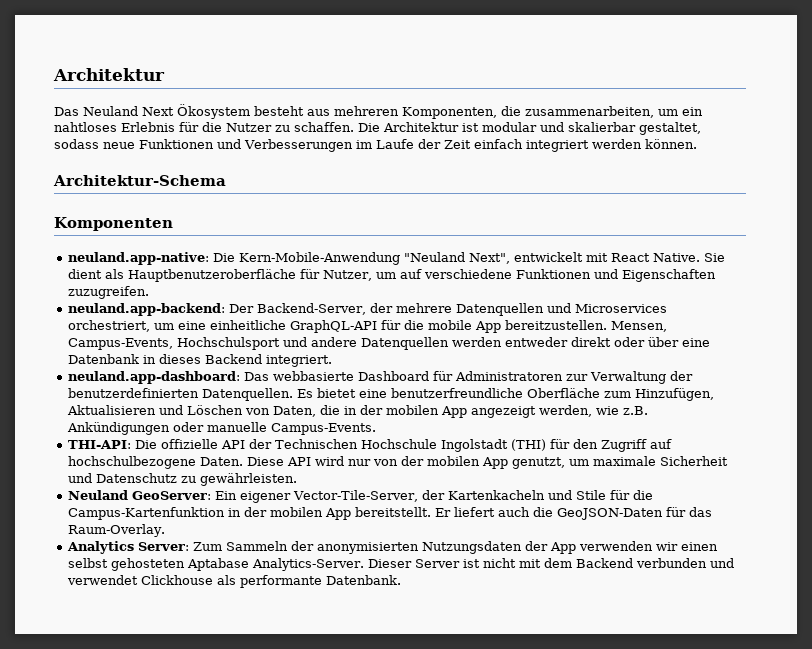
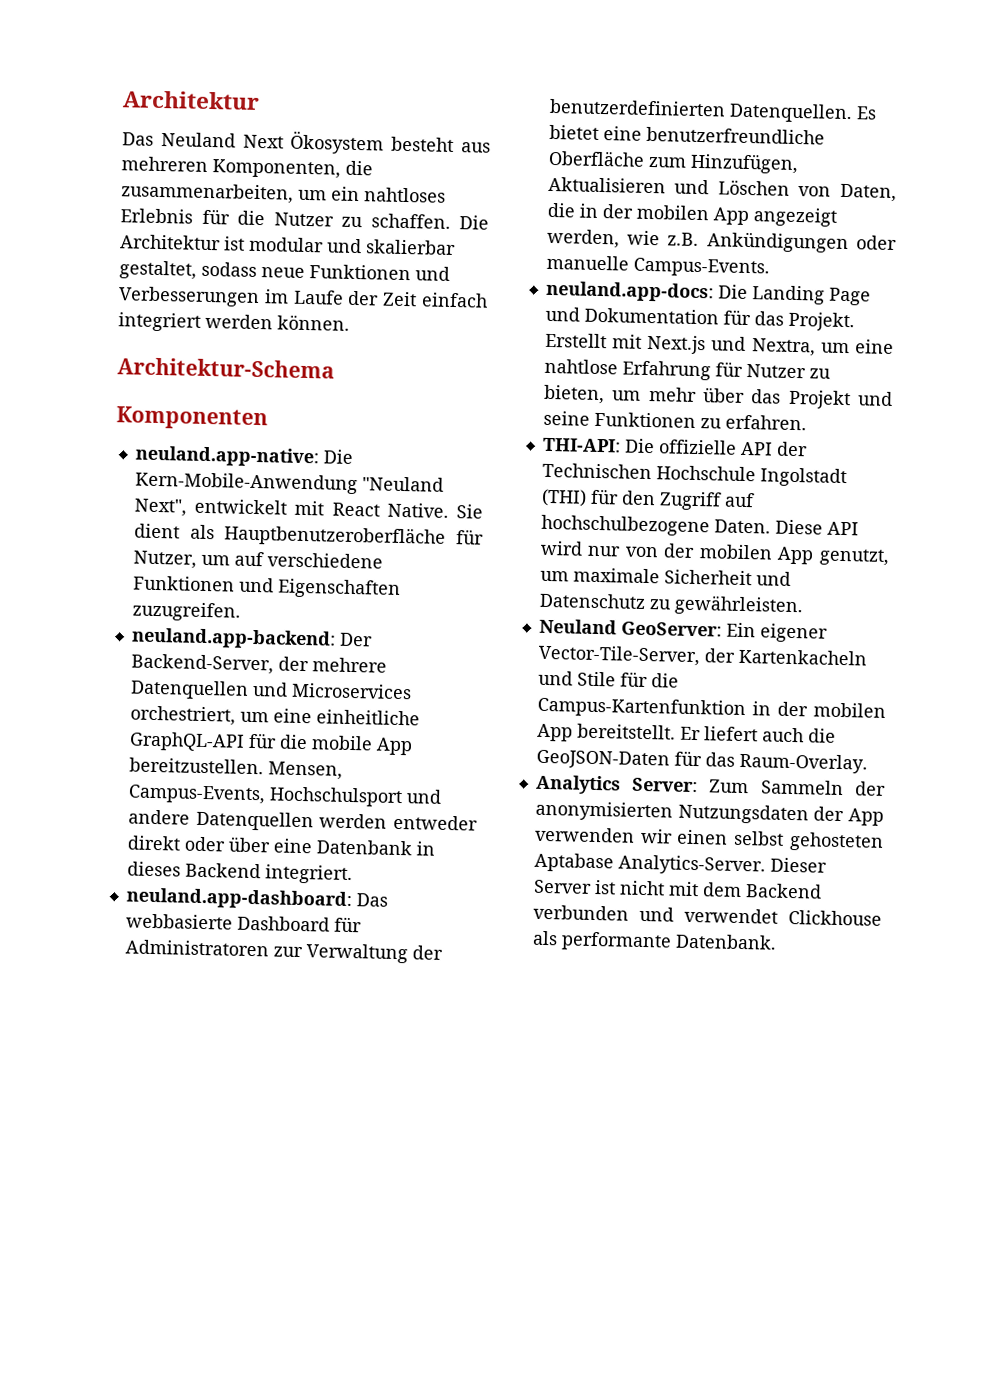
(377, 429) none -> [545,280,871,306] [544,306,855,332] [544,332,894,357] [543,358,831,381] [542,384,893,410] [542,410,807,431] // neuland.app-docs: Die Landing Page und Dokumentation für das Projekt. Erstellt mit Next.js und Nextra, um eine nahtlose Erfahrung für Nutzer zu bieten, um mehr über das Projekt und seine Funktionen zu erfahren.

